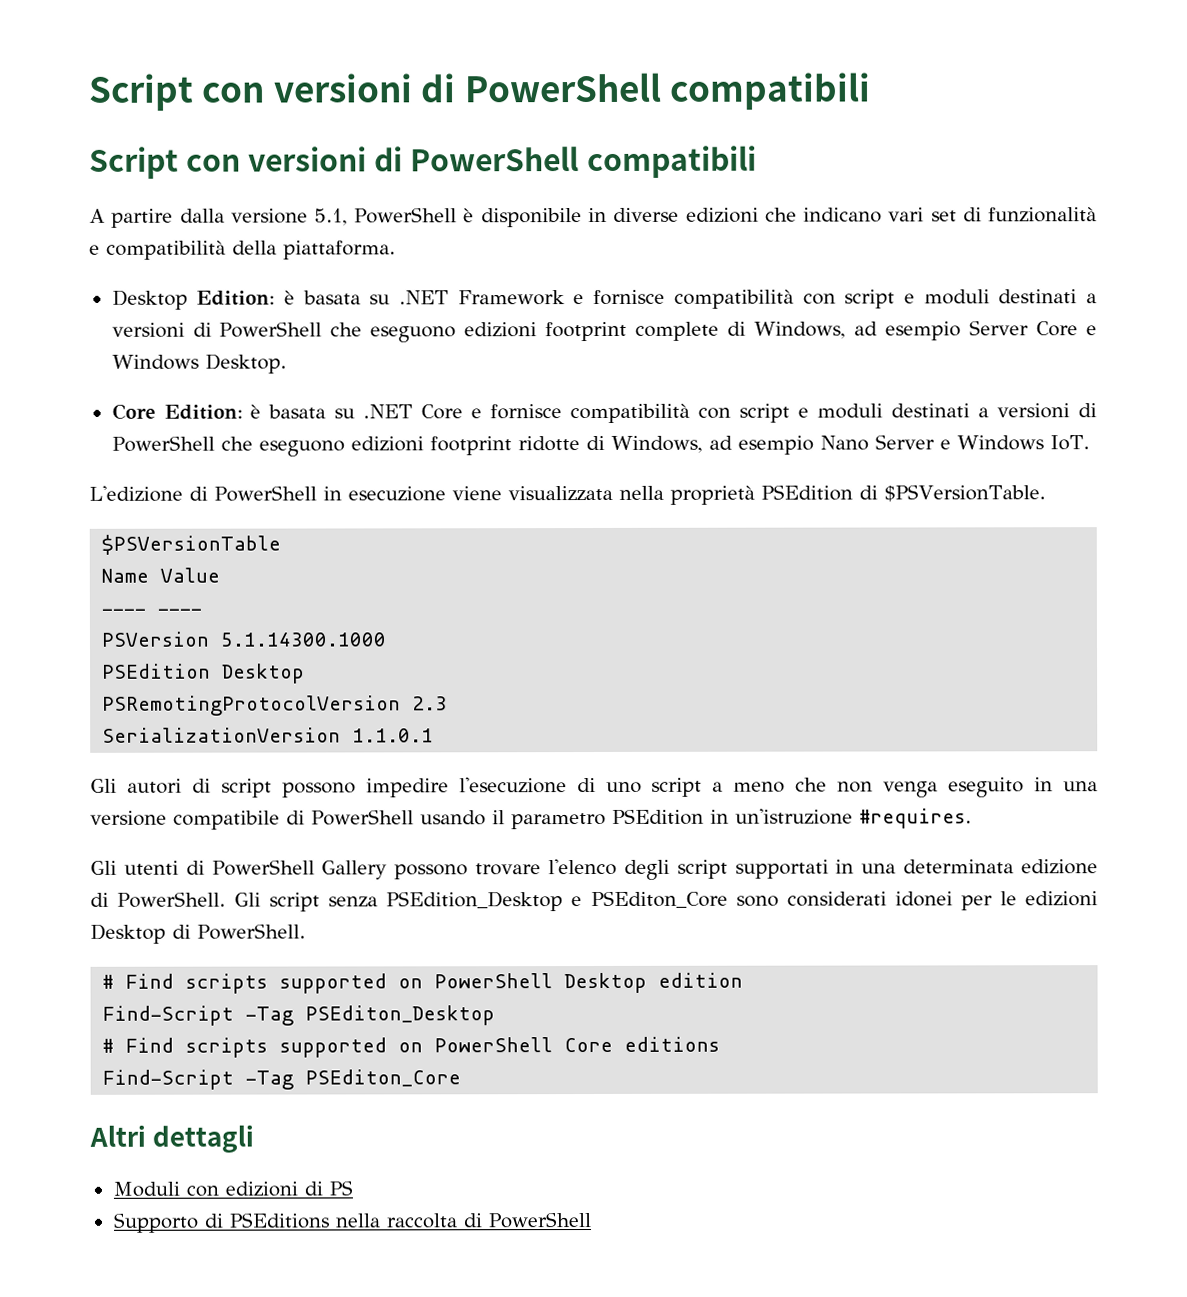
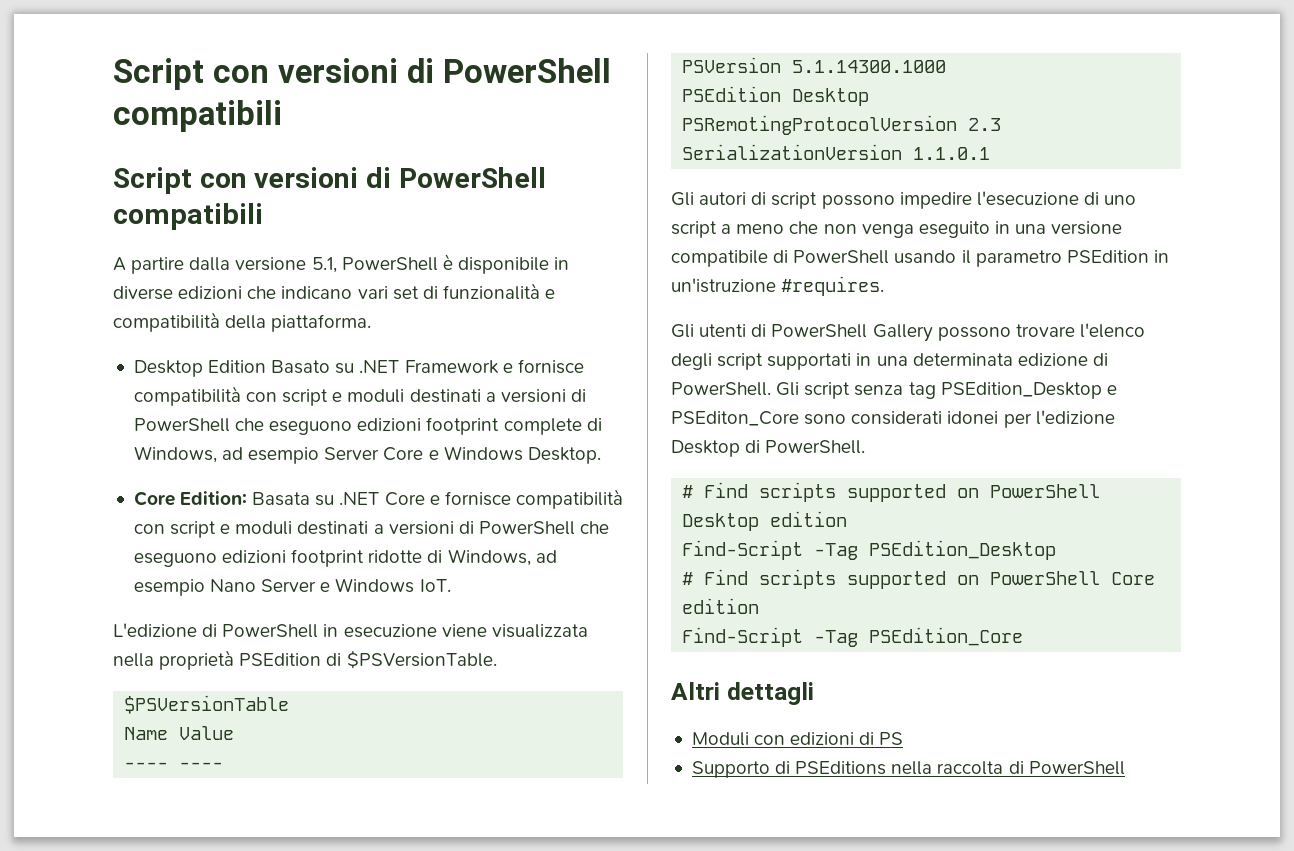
[196,290,361,306] Edition: è basata -> [208,360,331,374] Edition Basato
[250,404,327,419] è basata -> [252,492,311,506] Basata
(379, 902) none -> [908,382,936,399] tag
[999,891,1098,907] le edizioni -> [1035,410,1115,425] l'edizione
[305,1005,496,1026] PSEditon_Desktop -> [869,540,1057,560] PSEdition_Desktop
[624,1036,721,1052] [102,1069,462,1090] editions // Find-Script -Tag PSEditon_Core -> [682,598,760,614] [682,627,1024,647] edition // Find-Script -Tag PSEdition_Core

